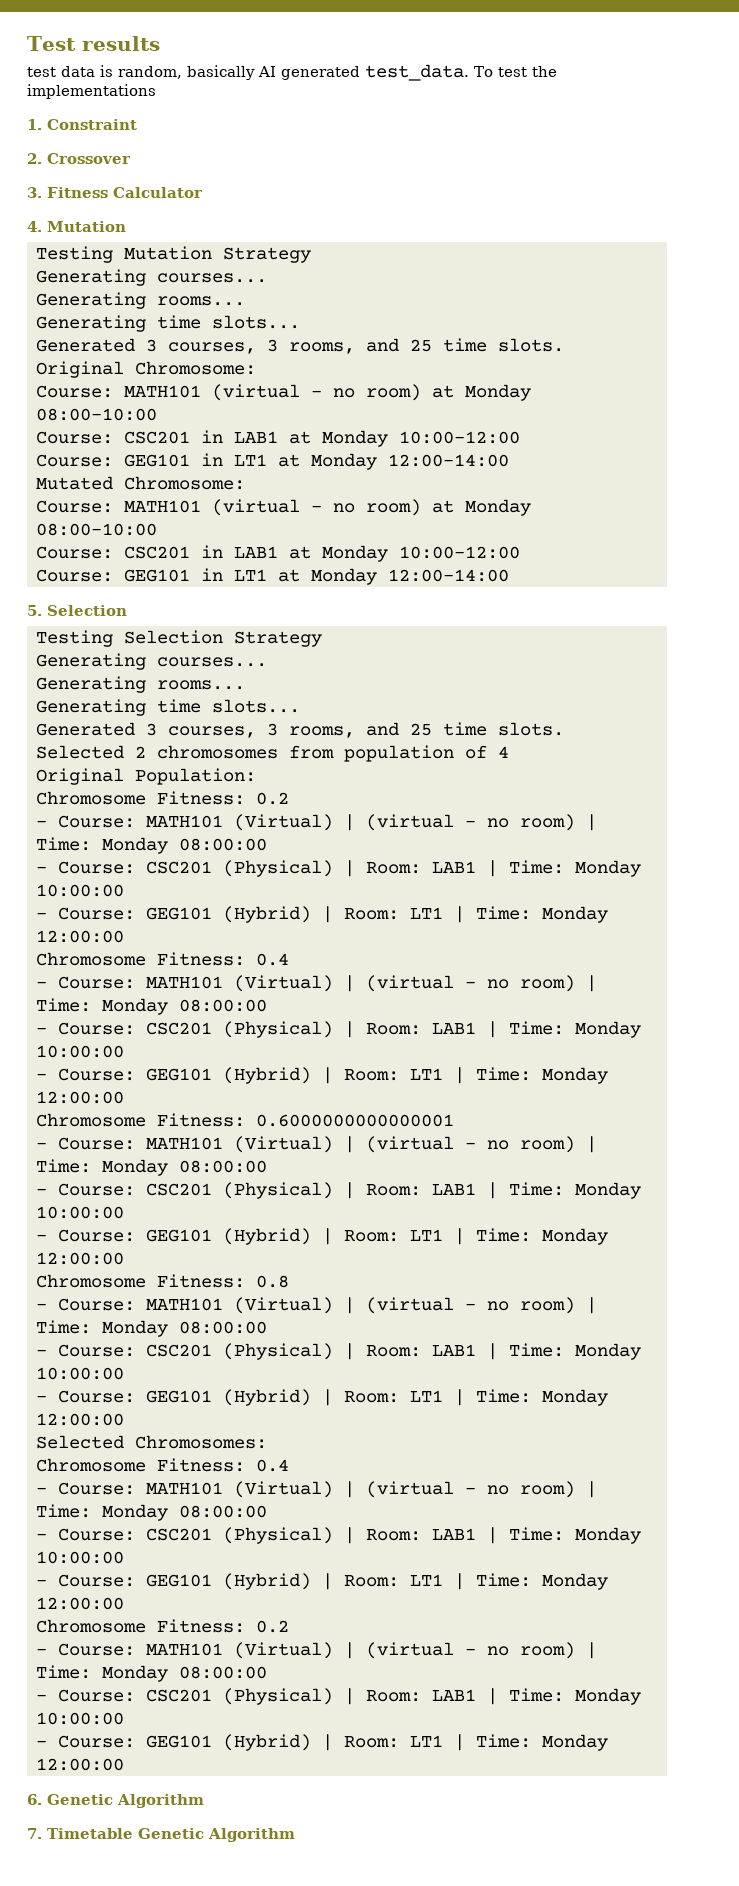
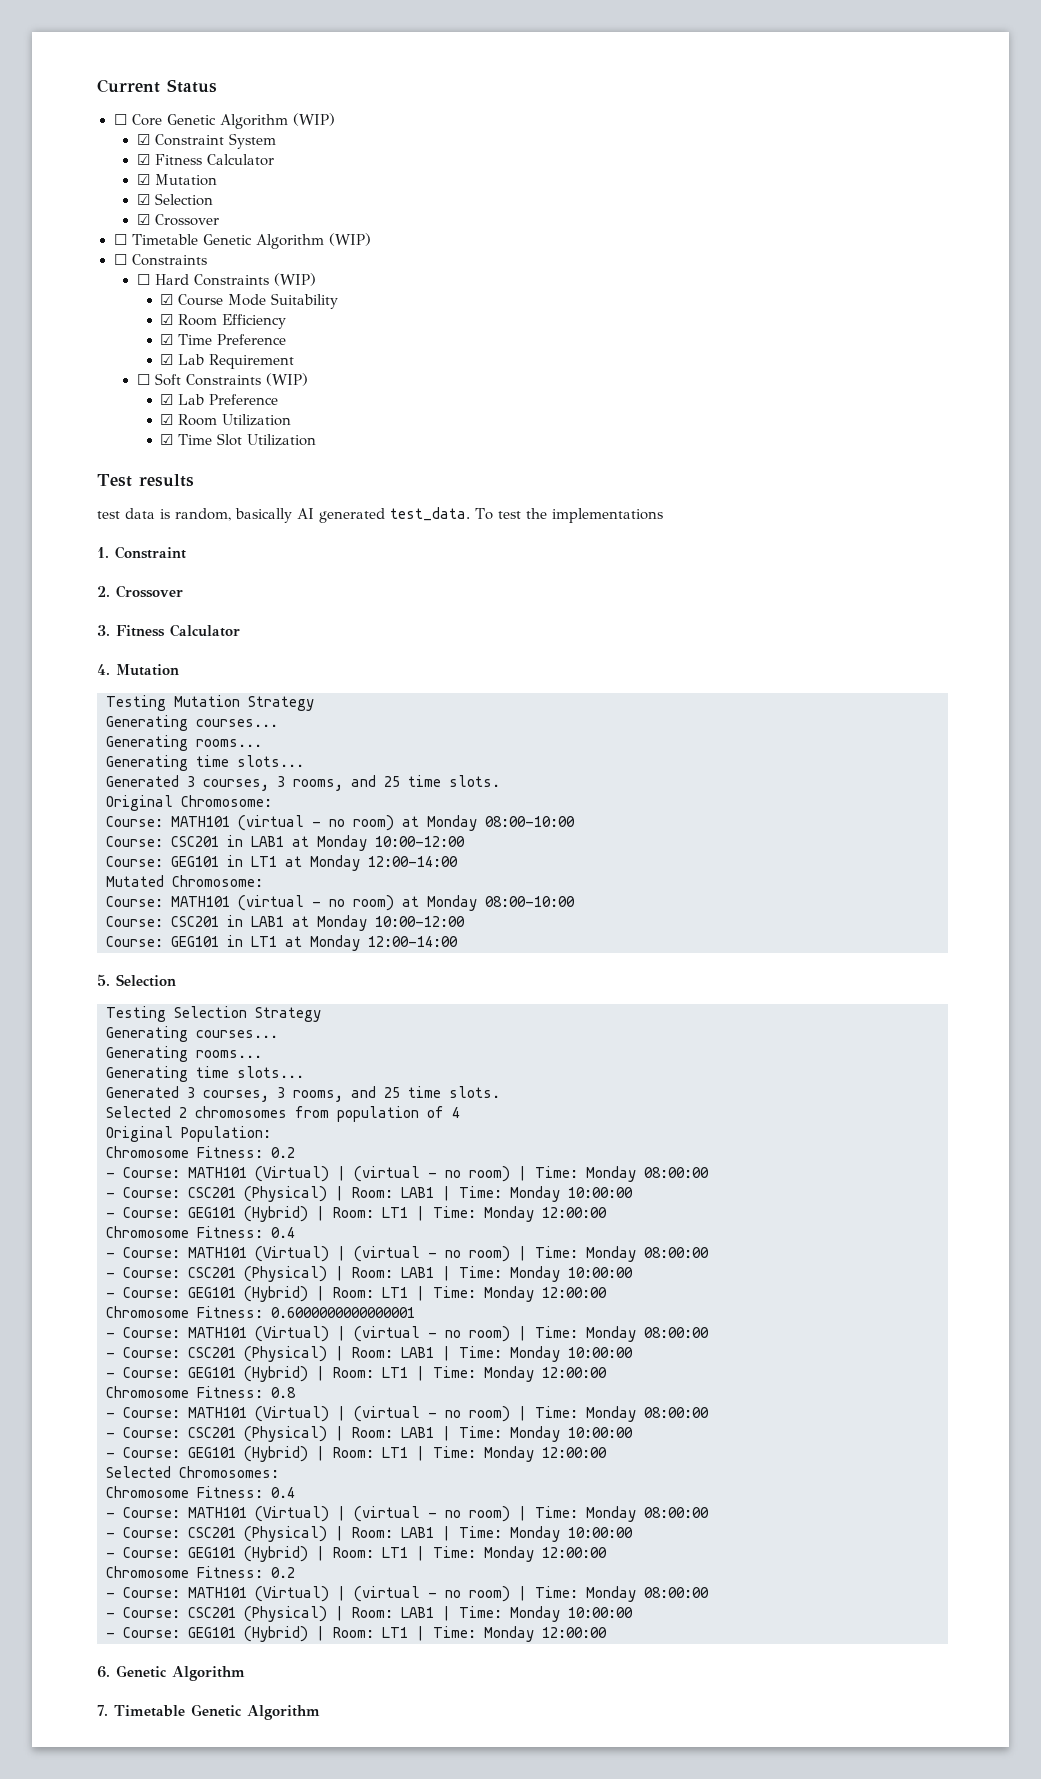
(27, 43) none -> [97,79,217,93] [113,113,335,129] [136,133,276,149] [136,154,274,166] [136,174,217,186] [136,193,213,206] [136,214,219,226] [113,233,371,249] [113,254,207,266] [136,273,316,286] [160,293,339,309] [160,314,287,329] [160,334,287,345] [160,354,295,369] [136,373,308,386] [160,394,279,405] [160,414,292,426] [160,433,317,446] Current Status // ☐ Core Genetic Algorithm (WIP) // ☑ Constraint System // ☑ Fitness Calculator // ☑ Mutation // ☑ Selection // ☑ Crossover // ☐ Timetable Genetic Algorithm (WIP) // ☐ Constraints // ☐ Hard Constraints (WIP) // ☑ Course Mode Suitability // ☑ Room Efficiency // ☑ Time Preference // ☑ Lab Requirement // ☐ Soft Constraints (WIP) // ☑ Lab Preference // ☑ Room Utilization // ☑ Time Slot Utilization //

